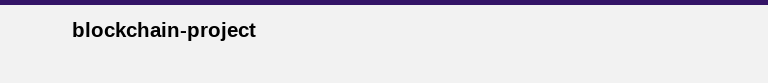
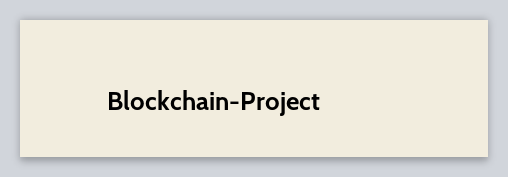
[72,22,256,41] blockchain-project -> [107,90,320,116] Blockchain-Project

